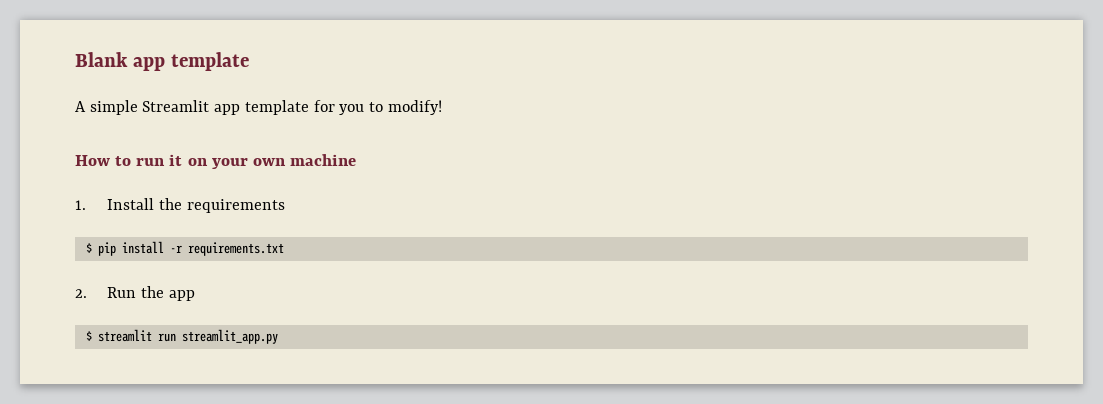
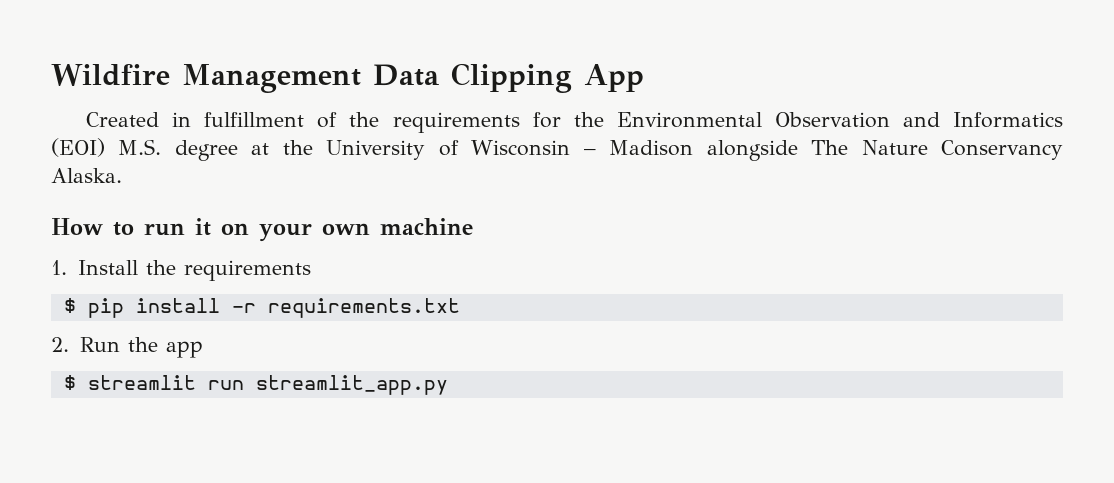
[75,52,249,71] [75,100,442,115] Blank app template // A simple Streamlit app template for you to modify! -> [51,63,644,93] [86,112,1063,133] [51,138,1063,161] [51,168,122,183] Wildfire Management Data Clipping App // Created in fulfillment of the requirements for the Environmental Observation and Informatics (EOI) M.S. degree at the University of Wisconsin – Madison alongside The Nature Conservancy Alaska.

